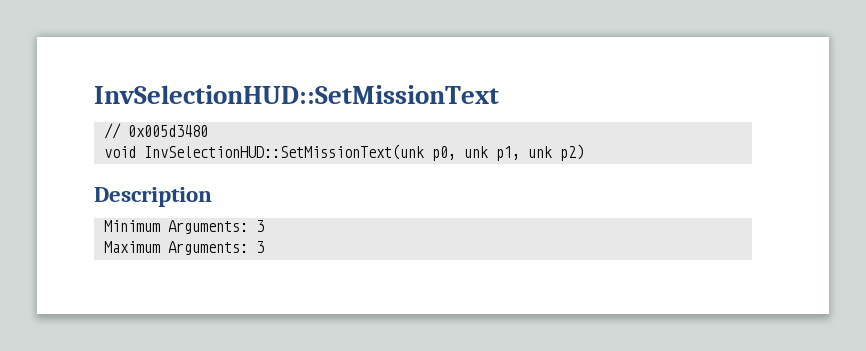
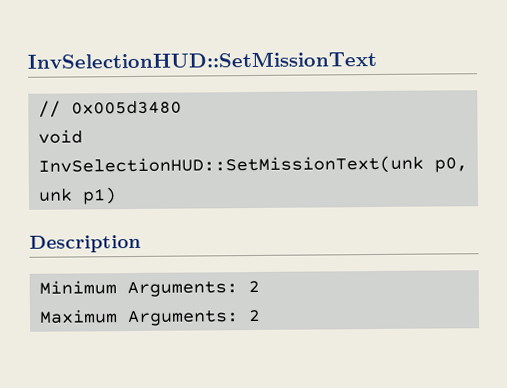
[496,144,585,161] p1, unk p2) -> [81,187,117,205] p1)
[256,220,265,232] 3 -> [247,280,260,293] 2
[256,241,265,253] 3 -> [247,309,261,322] 2

